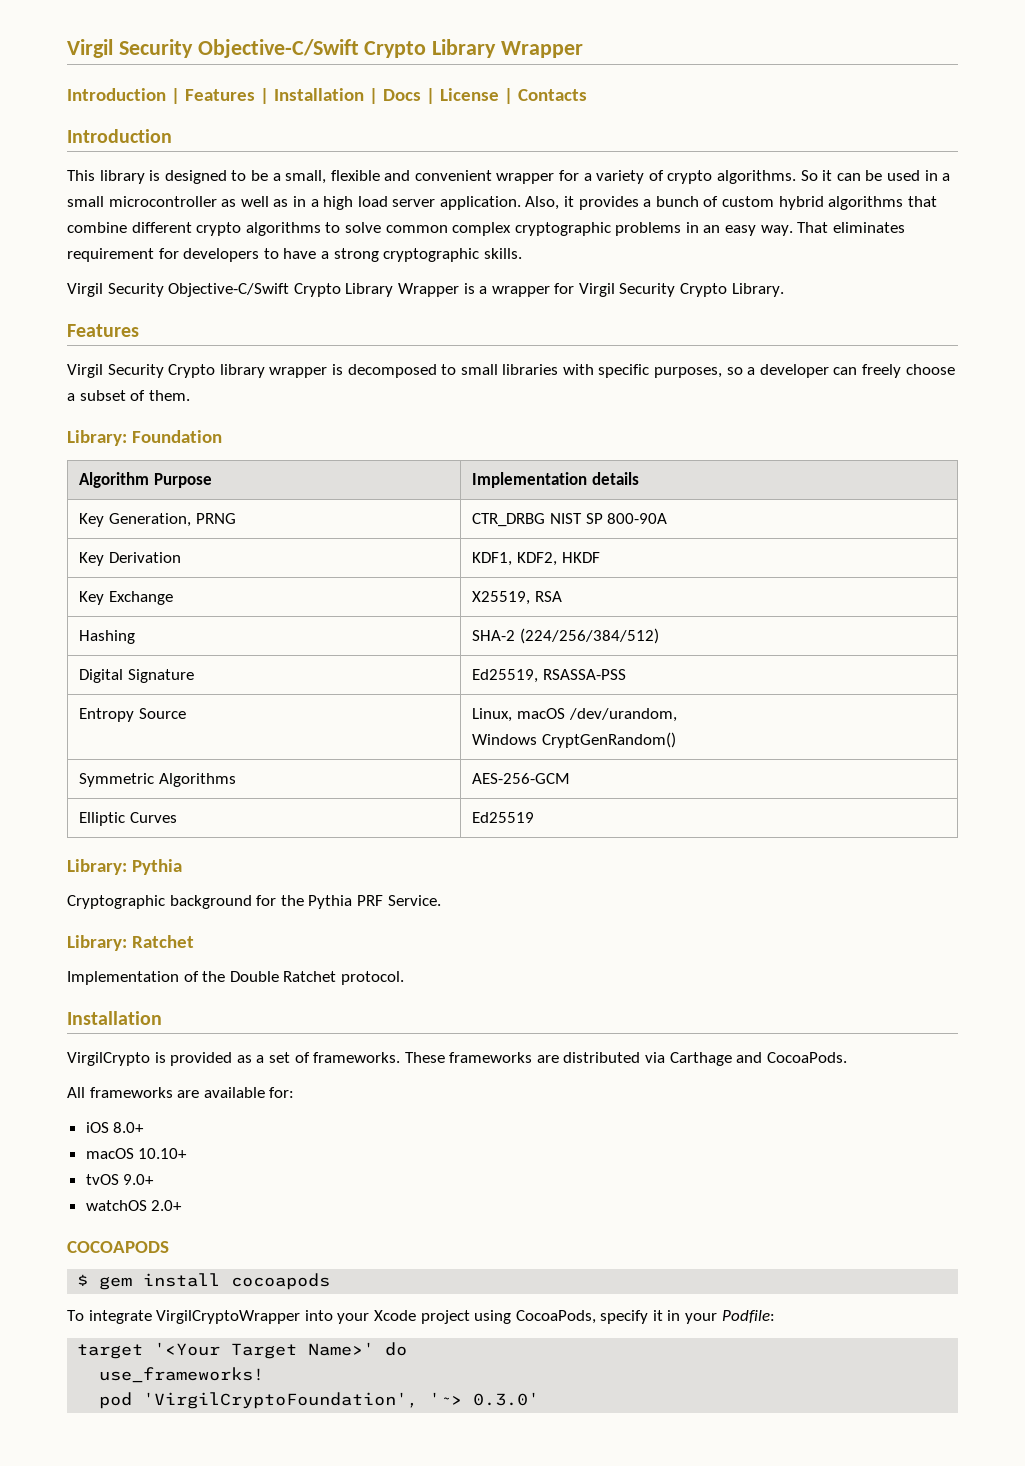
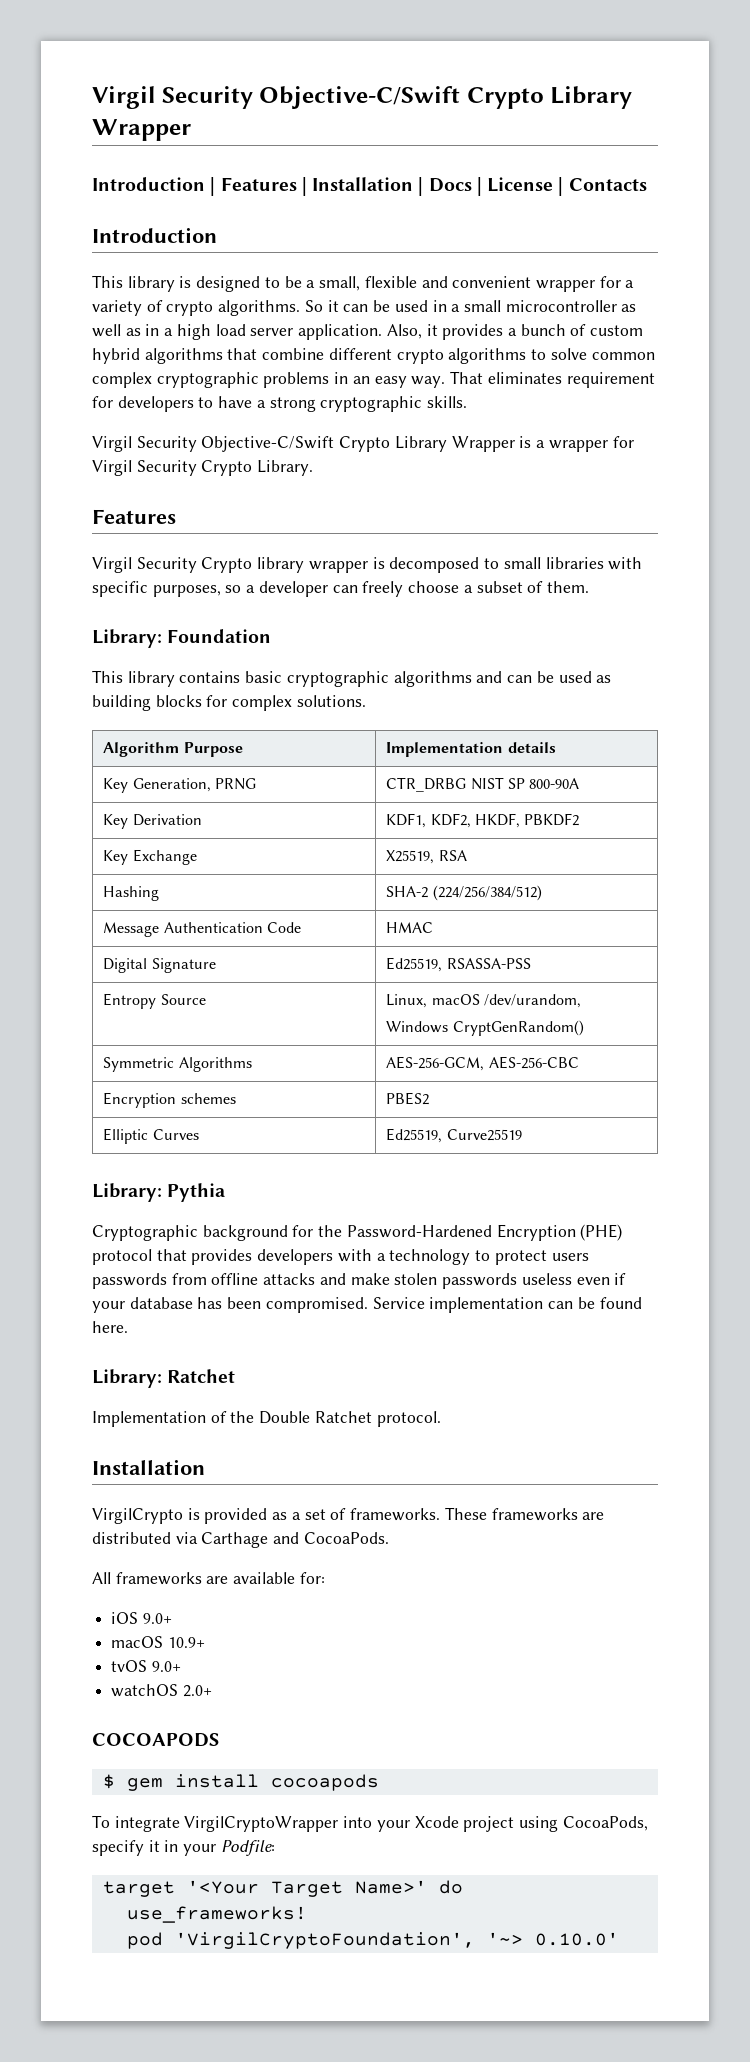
(222, 436) none -> [92,670,612,687] [92,695,366,711] // This library contains basic cryptographic algorithms and can be used as building blocks for complex solutions.
[561,552,600,563] HKDF -> [475,813,580,828] HKDF, PBKDF2
(659, 636) none -> [103,922,302,937] [386,922,434,933] // Message Authentication Code | HMAC
[472,773,571,784] AES-256-GCM -> [386,1056,579,1071] [103,1092,236,1108] [386,1092,430,1105] AES-256-GCM, AES-256-CBC // Encryption schemes | PBES2
[472,812,535,823] Ed25519 -> [386,1128,522,1143] Ed25519, Curve25519
[308,895,441,909] Pythia PRF Service. -> [346,1224,623,1241] [92,1249,589,1265] [92,1273,627,1289] [92,1297,642,1313] [92,1321,128,1333] Password-Hardened Encryption (PHE) protocol that provides developers with a technology to protect users passwords from offline attacks and make stolen passwords useless even if your database has been compromised. Service implementation can be found here.
[113,1122,145,1133] [85,1148,188,1159] 8.0+ // macOS 10.10+ -> [142,1613,172,1624] [111,1636,205,1648] 9.0+ // macOS 10.9+
[473,1392,540,1406] 0.3.0' -> [534,1932,619,1946] 0.10.0'

